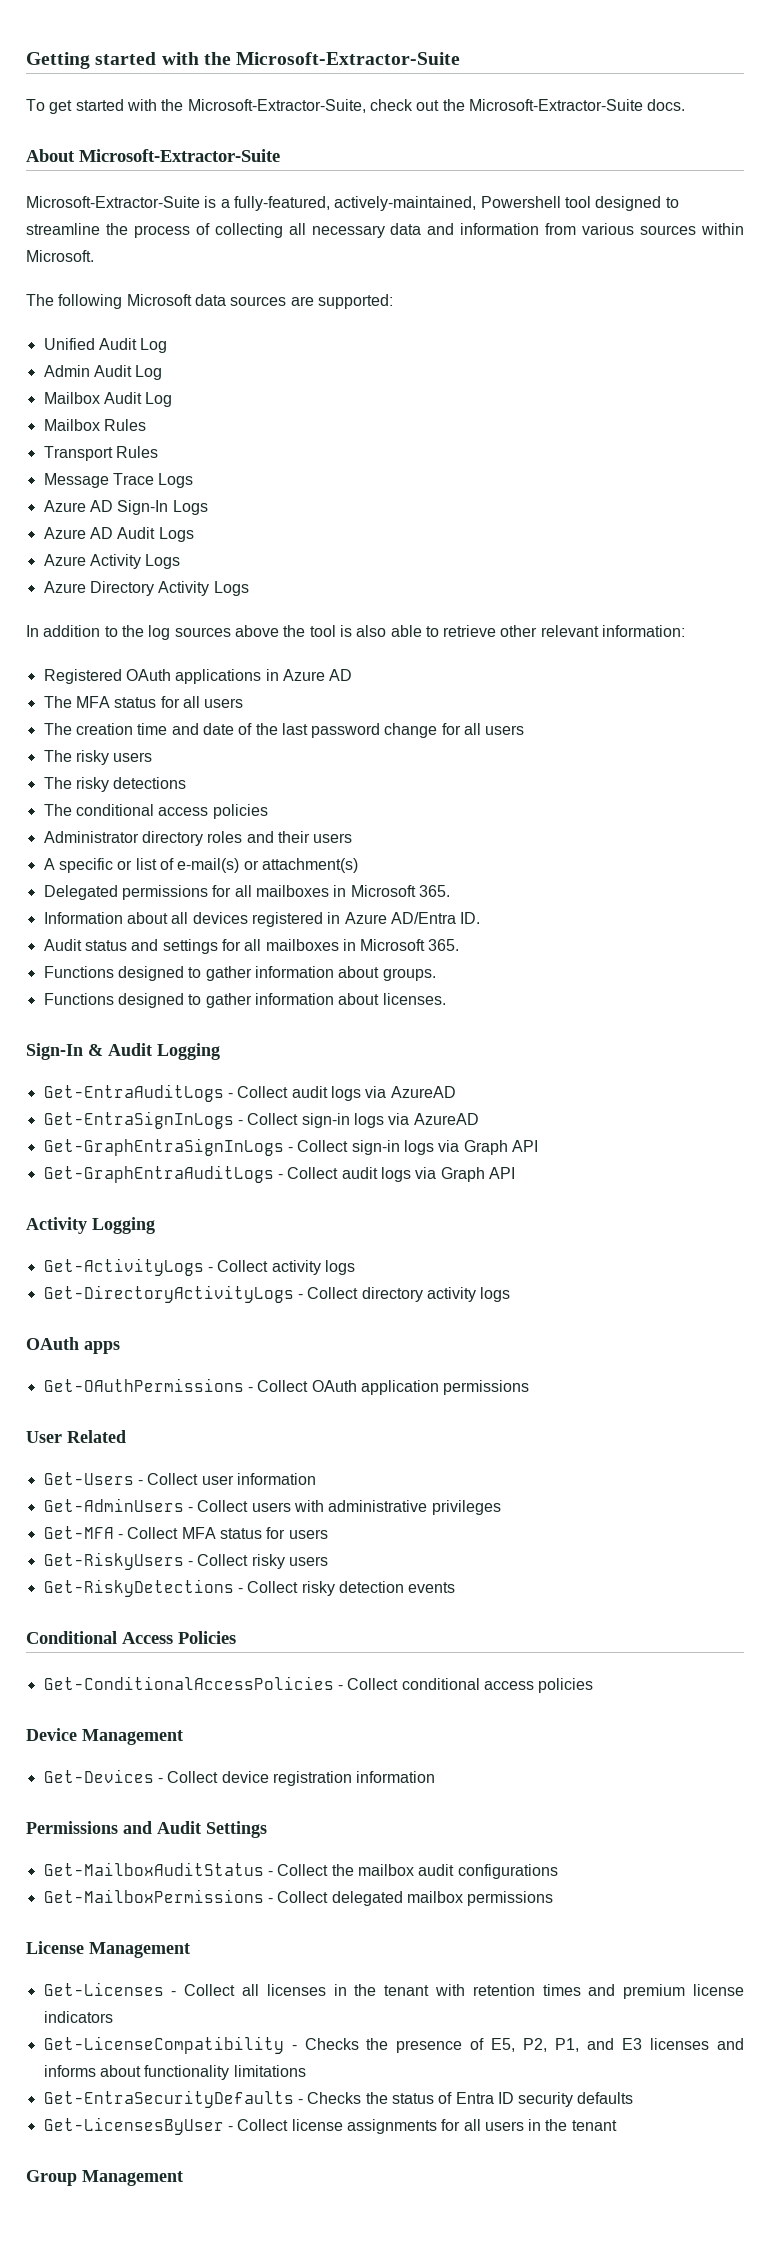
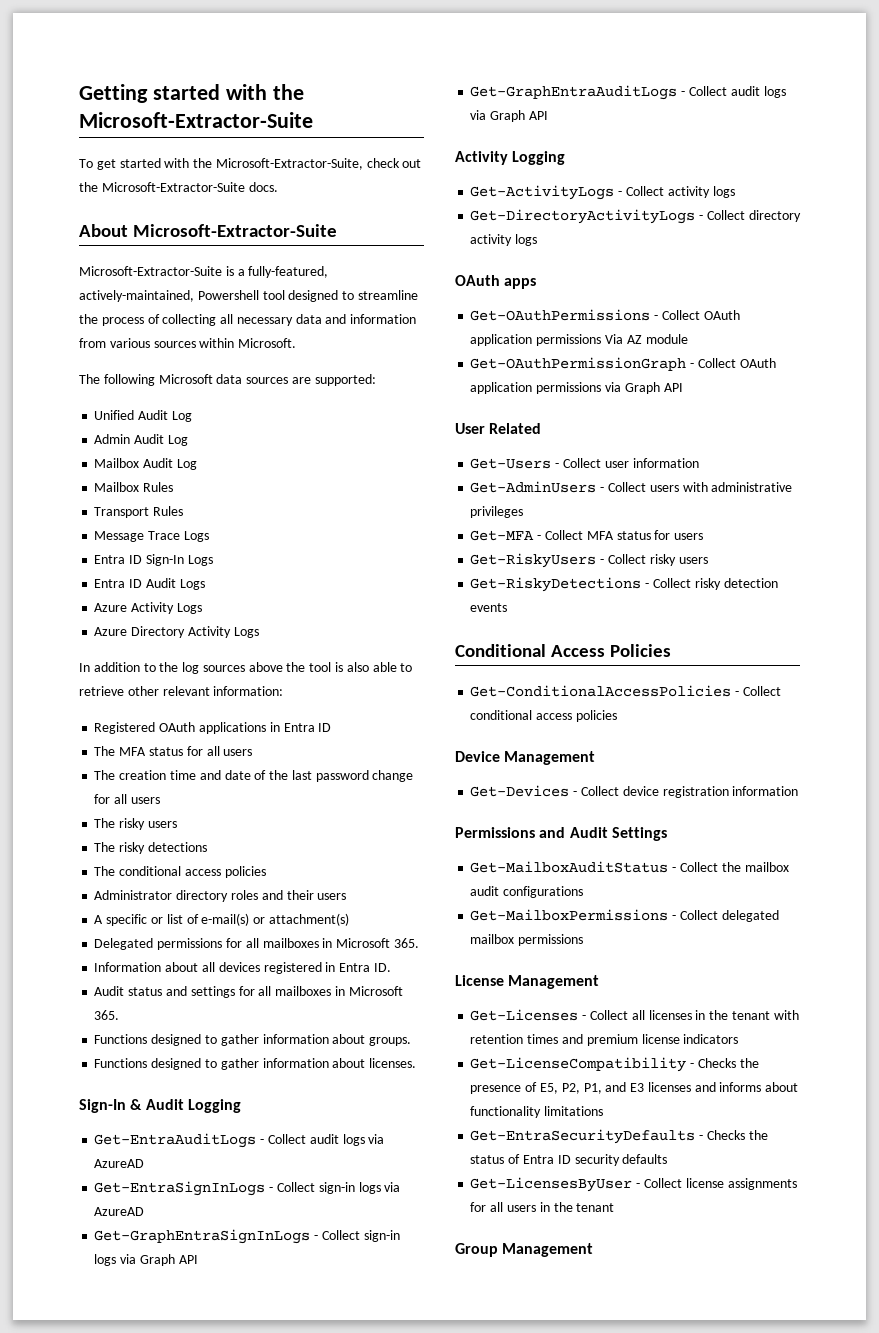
[43,500,113,512] Azure AD -> [94,555,143,564] Entra ID
[43,527,113,539] Azure AD -> [94,579,143,588] Entra ID
[282,669,353,681] Azure AD -> [283,723,332,732] Entra ID
[344,912,456,924] Azure AD/Entra -> [339,963,371,972] Entra
(530, 1387) none -> [604,334,688,344] [470,357,776,371] [470,382,683,394] Via AZ module // Get-OAuthPermissionGraph - Collect OAuth application permissions via Graph API

